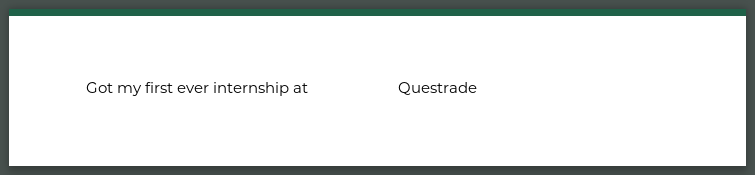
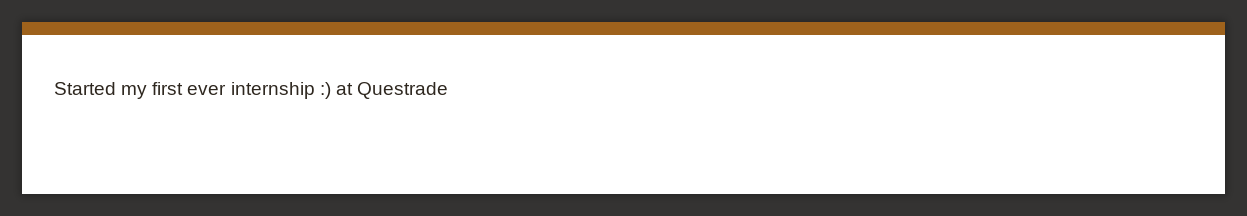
[86,82,113,93] Got -> [54,82,116,95] Started
(290, 89) none -> [319,82,331,99] :)

